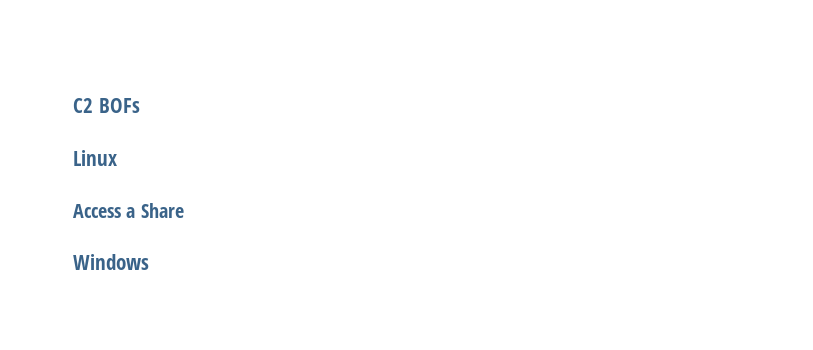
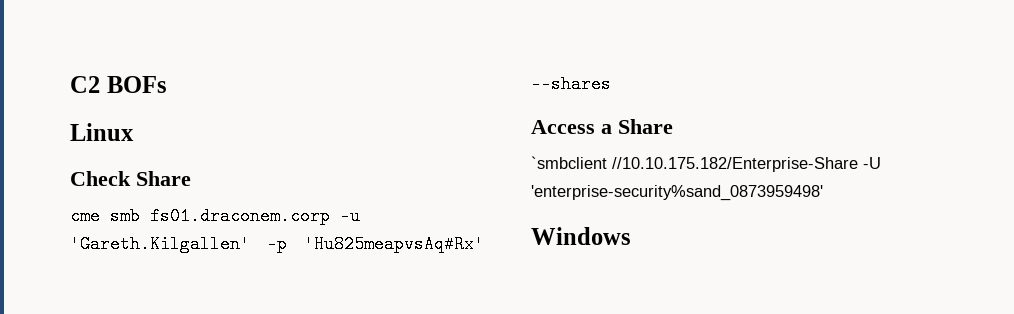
(117, 158) none -> [70,171,191,186] [70,207,360,225] [70,235,484,253] [531,75,611,93] // Check Share // cme smb fs01.draconem.corp -u 'Gareth.Kilgallen' -p 'Hu825meapvsAq#Rx' --shares
(184, 210) none -> [531,156,881,172] [531,185,823,201] // `smbclient //10.10.175.182/Enterprise-Share -U 'enterprise-security%sand_0873959498'

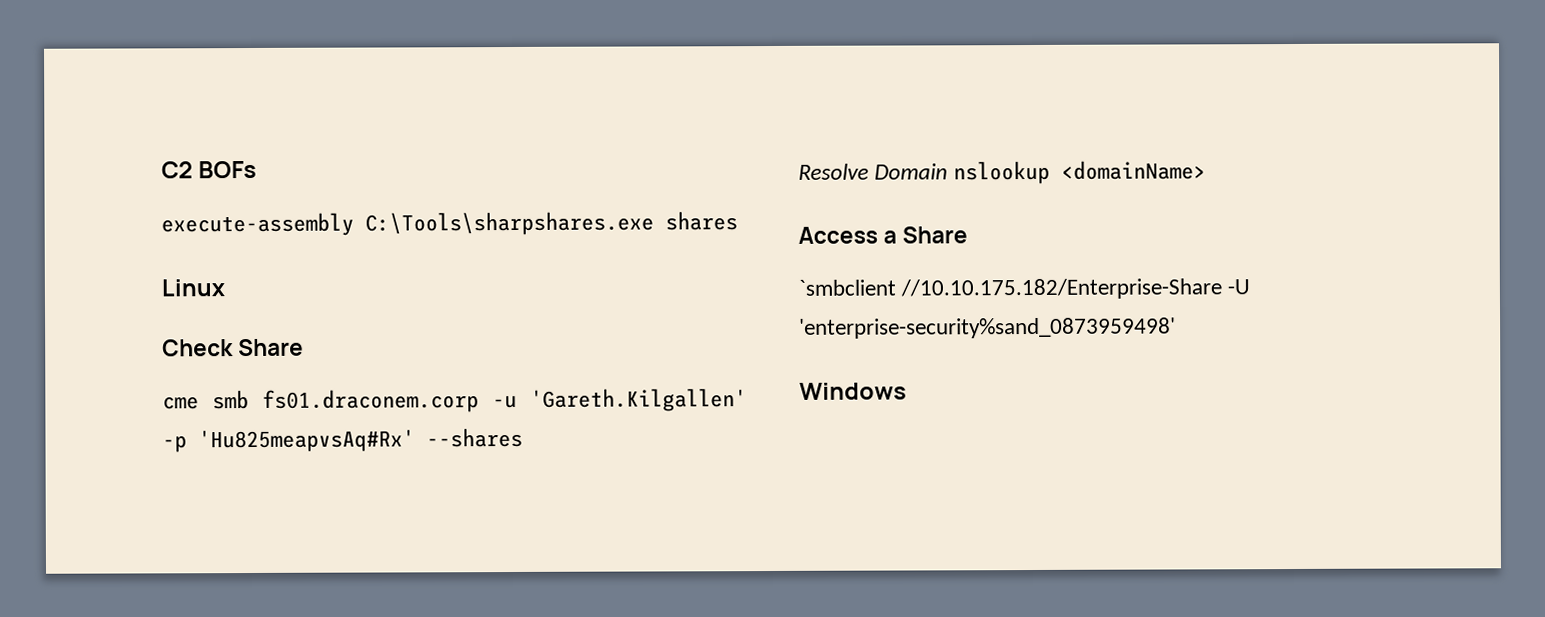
(167, 84) none -> [161,211,738,237] // execute-assembly C:\Tools\sharpshares.exe shares
(611, 84) none -> [798,160,1207,185] // Resolve Domain nslookup <domainName>

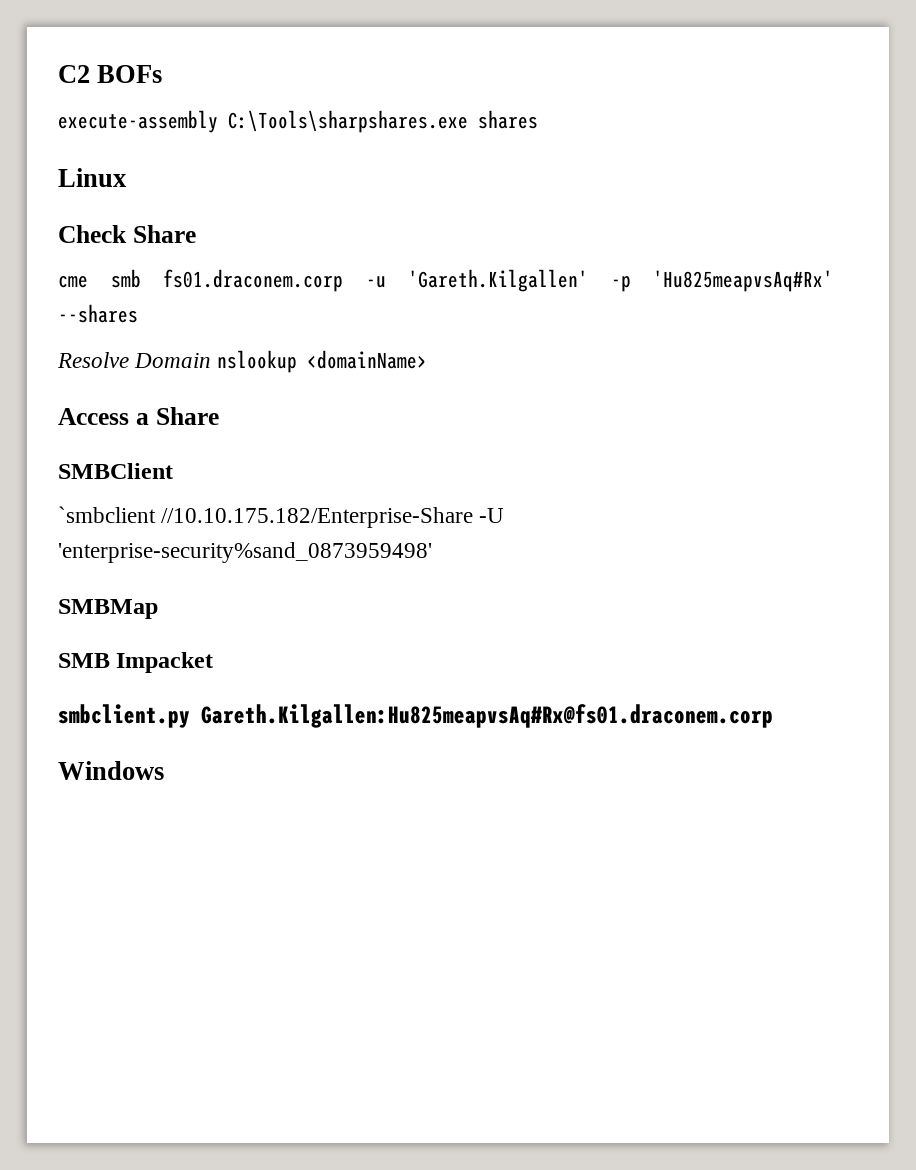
(969, 235) none -> [58,463,173,479] // SMBClient
(1176, 328) none -> [58,599,158,619] [58,652,214,673] [58,704,773,728] // SMBMap // SMB Impacket // smbclient.py Gareth.Kilgallen:Hu825meapvsAq#Rx@fs01.draconem.corp

